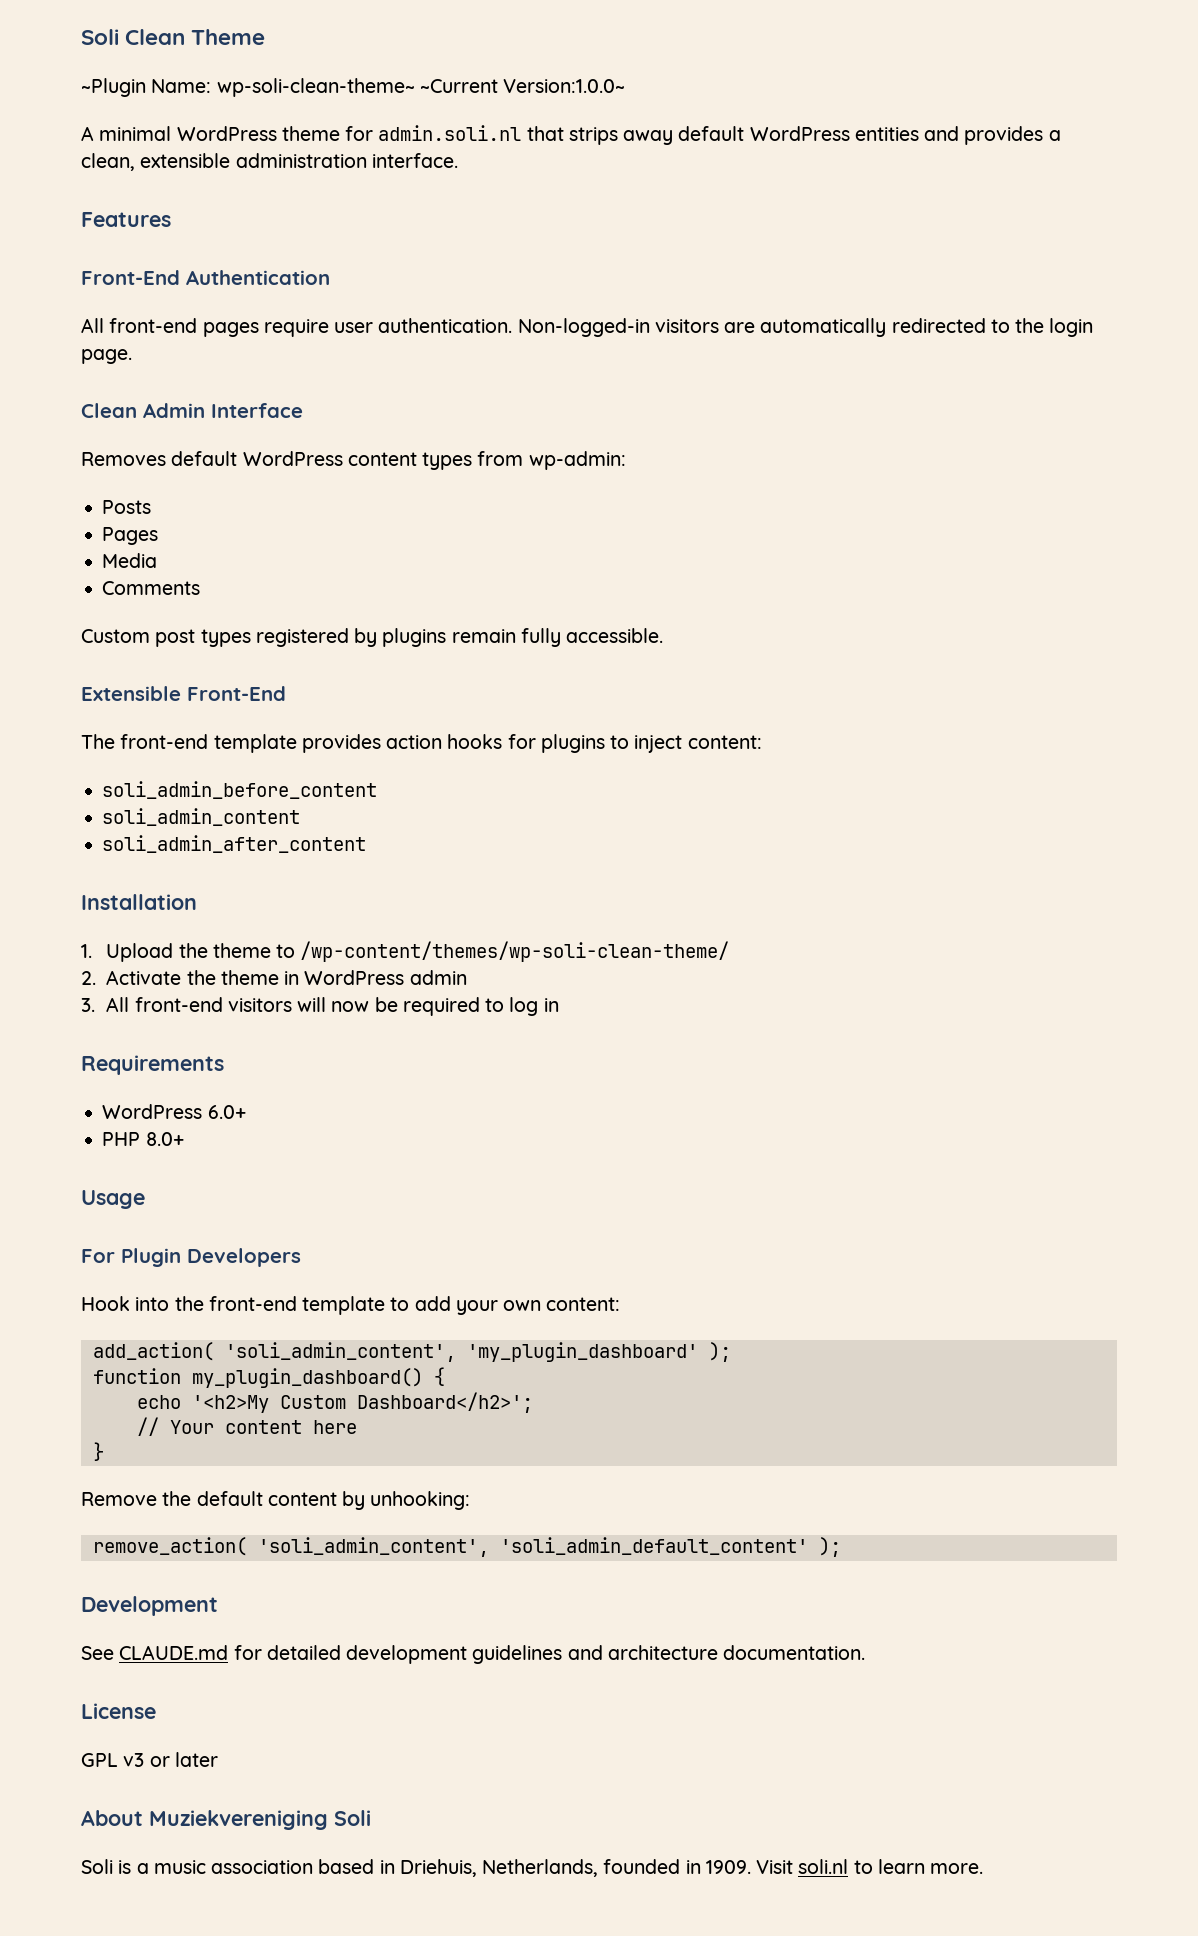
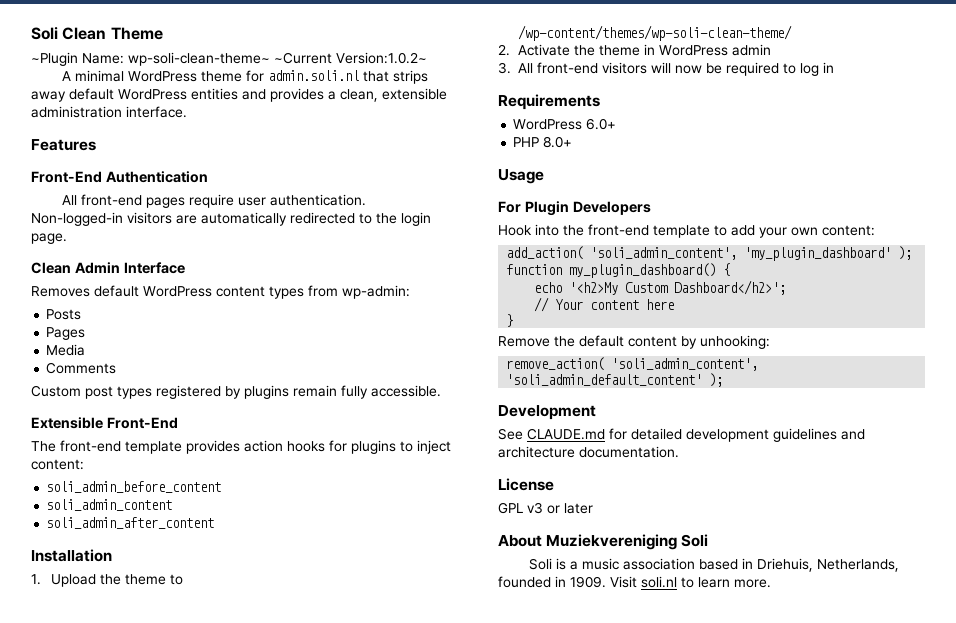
[503,79,626,93] Version:1.0.0~ -> [336,52,427,64] Version:1.0.2~

